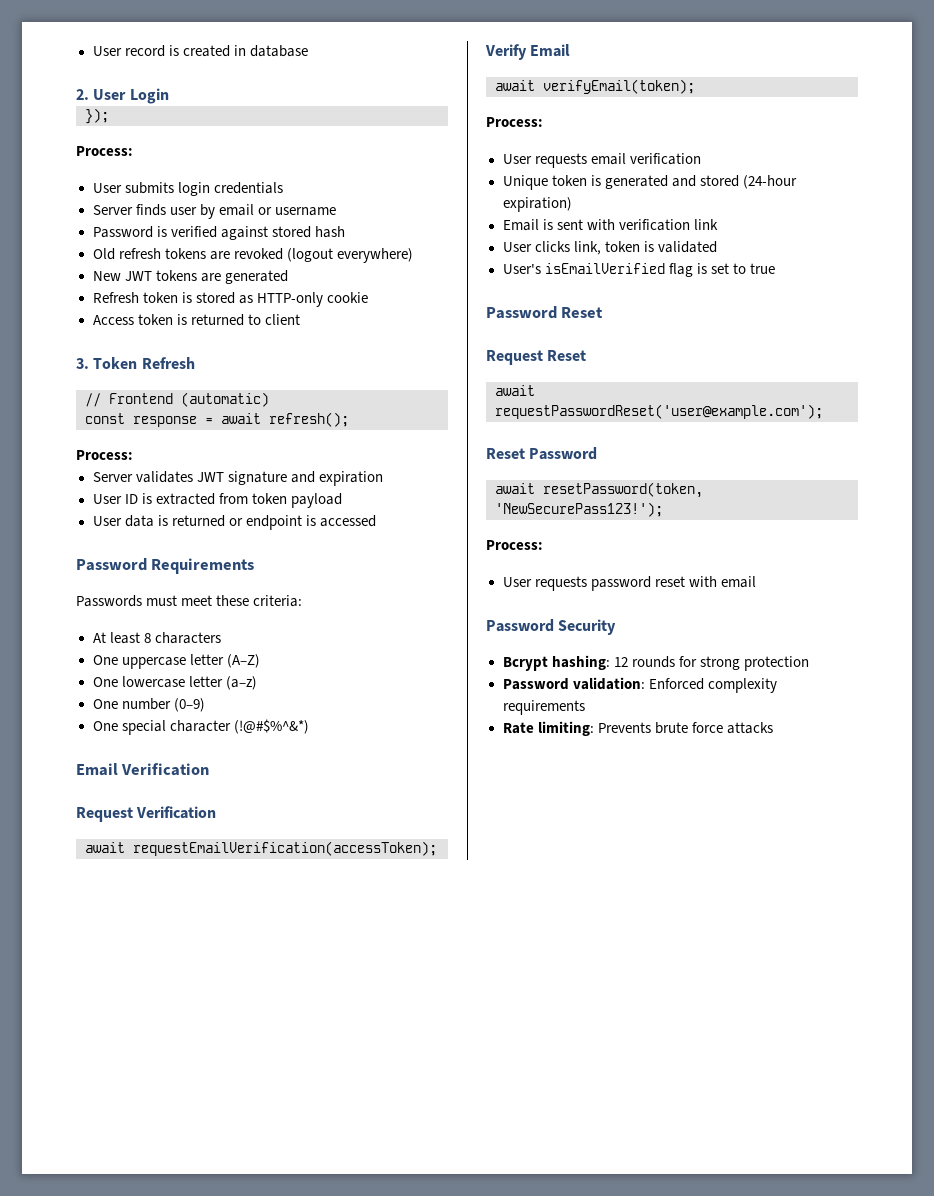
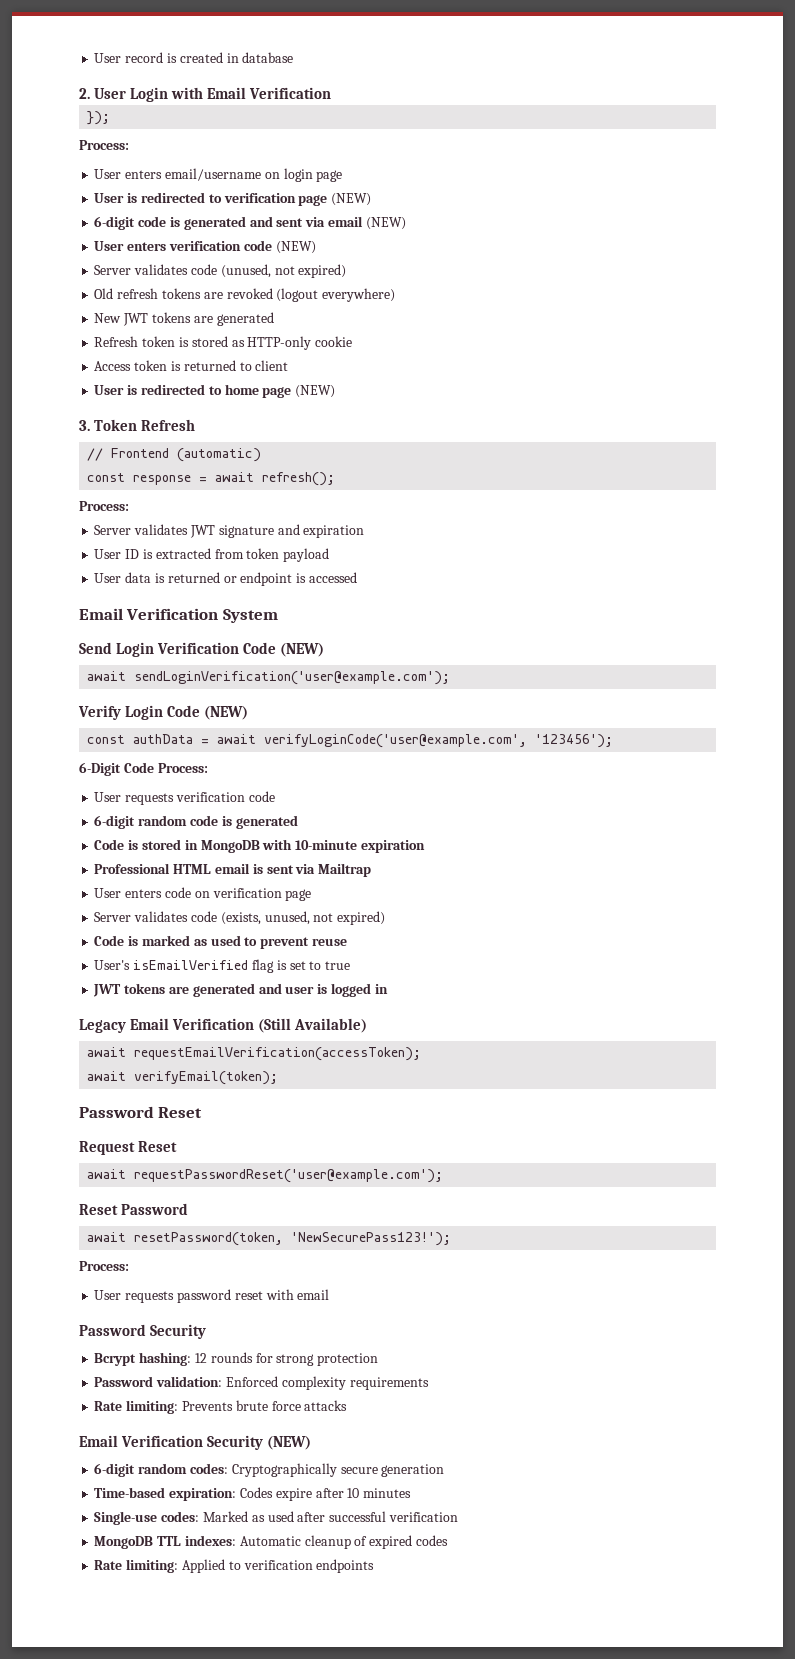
(169, 96) none -> [171,87,332,99] with Email Verification
[124,182,283,196] [92,204,336,219] [92,226,345,240] submits login credentials // Server finds user by email or username // Password is verified against stored hash -> [125,168,343,182] [94,192,372,206] [94,216,406,230] [94,240,316,254] [94,264,347,278] enters email/username on login page // User is redirected to verification page (NEW) // 6-digit code is generated and sent via email (NEW) // User enters verification code (NEW) // Server validates code (unused, not expired)
(300, 319) none -> [94,384,336,398] // User is redirected to home page (NEW)
[76,558,255,574] [76,595,303,607] [92,632,221,644] [92,654,260,669] [92,676,257,690] [92,698,205,712] [92,719,309,735] [76,763,210,776] [76,806,217,822] [85,841,437,856] // Password Requirements // Passwords must meet these criteria: // At least 8 characters // One uppercase letter (A–Z) // One lowercase letter (a–z) // One number (0–9) // One special character (!@#$%^&*) // Email Verification // Request Verification // await requestEmailVerification(accessToken); -> [79,608,278,623] [79,642,325,657] [87,671,451,685] // Email Verification System // Send Login Verification Code (NEW) // await sendLoginVerification('user@example.com');
[530,44,571,57] [495,79,695,94] [486,117,543,127] [502,153,701,168] [502,175,797,190] [502,197,572,212] [502,219,718,231] [502,241,717,255] Email // await verifyEmail(token); // Process: // User requests email verification // Unique token is generated and stored (24-hour expiration) // Email is sent with verification link // User clicks link, token is validated -> [125,705,249,720] [87,734,614,748] [79,762,208,776] [94,791,275,805] [94,815,298,829] [94,839,425,853] [94,863,372,877] [94,887,312,901] [94,911,386,925] [94,935,347,949] Login Code (NEW) // const authData = await verifyLoginCode('user@example.com', '123456'); // 6-Digit Code Process: // User requests verification code // 6-digit random code is generated // Code is stored in MongoDB with 10-minute expiration // Professional HTML email is sent via Mailtrap // User enters code on verification page // Server validates code (exists, unused, not expired) // Code is marked as used to prevent reuse
(775, 268) none -> [93,983,388,997] [79,1018,368,1033] [87,1047,422,1061] [87,1071,279,1085] // JWT tokens are generated and user is logged in // Legacy Email Verification (Still Available) // await requestEmailVerification(accessToken); // await verifyEmail(token);
(773, 728) none -> [79,1435,312,1450] [94,1463,445,1477] [94,1487,412,1501] [94,1511,458,1525] [94,1535,448,1549] [94,1559,375,1573] // Email Verification Security (NEW) // 6-digit random codes: Cryptographically secure generation // Time-based expiration: Codes expire after 10 minutes // Single-use codes: Marked as used after successful verification // MongoDB TTL indexes: Automatic cleanup of expired codes // Rate limiting: Applied to verification endpoints

